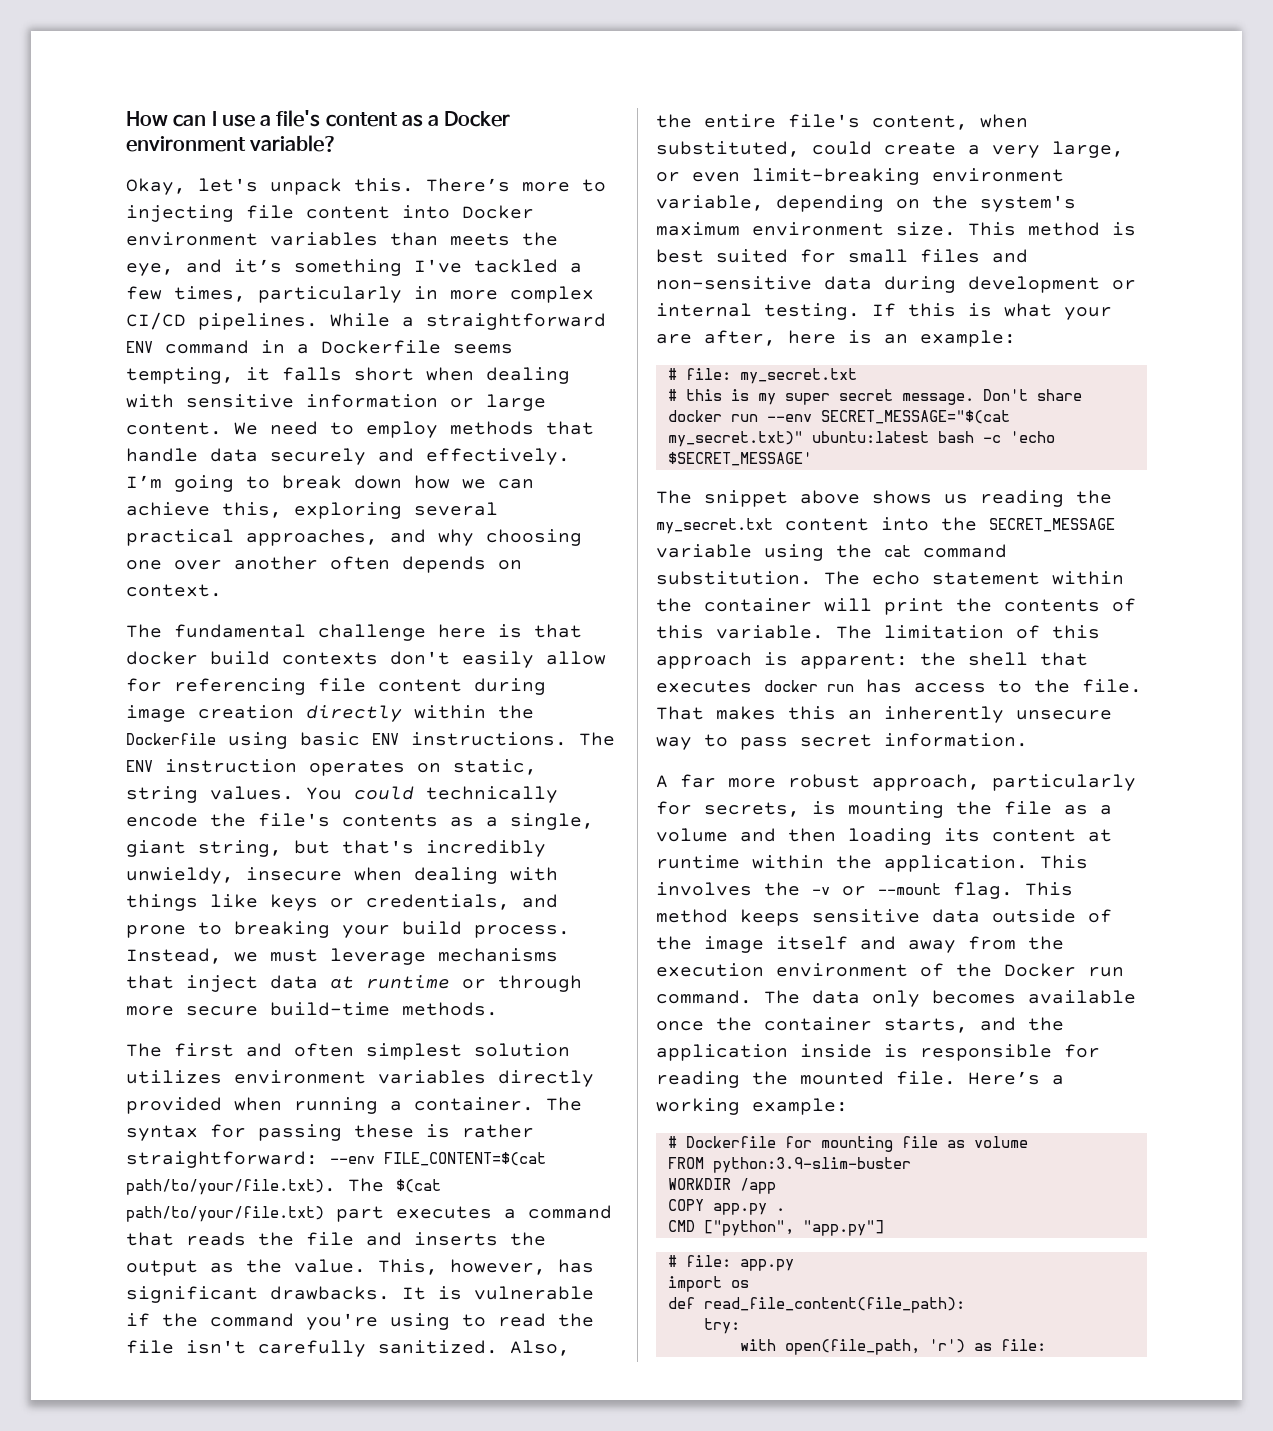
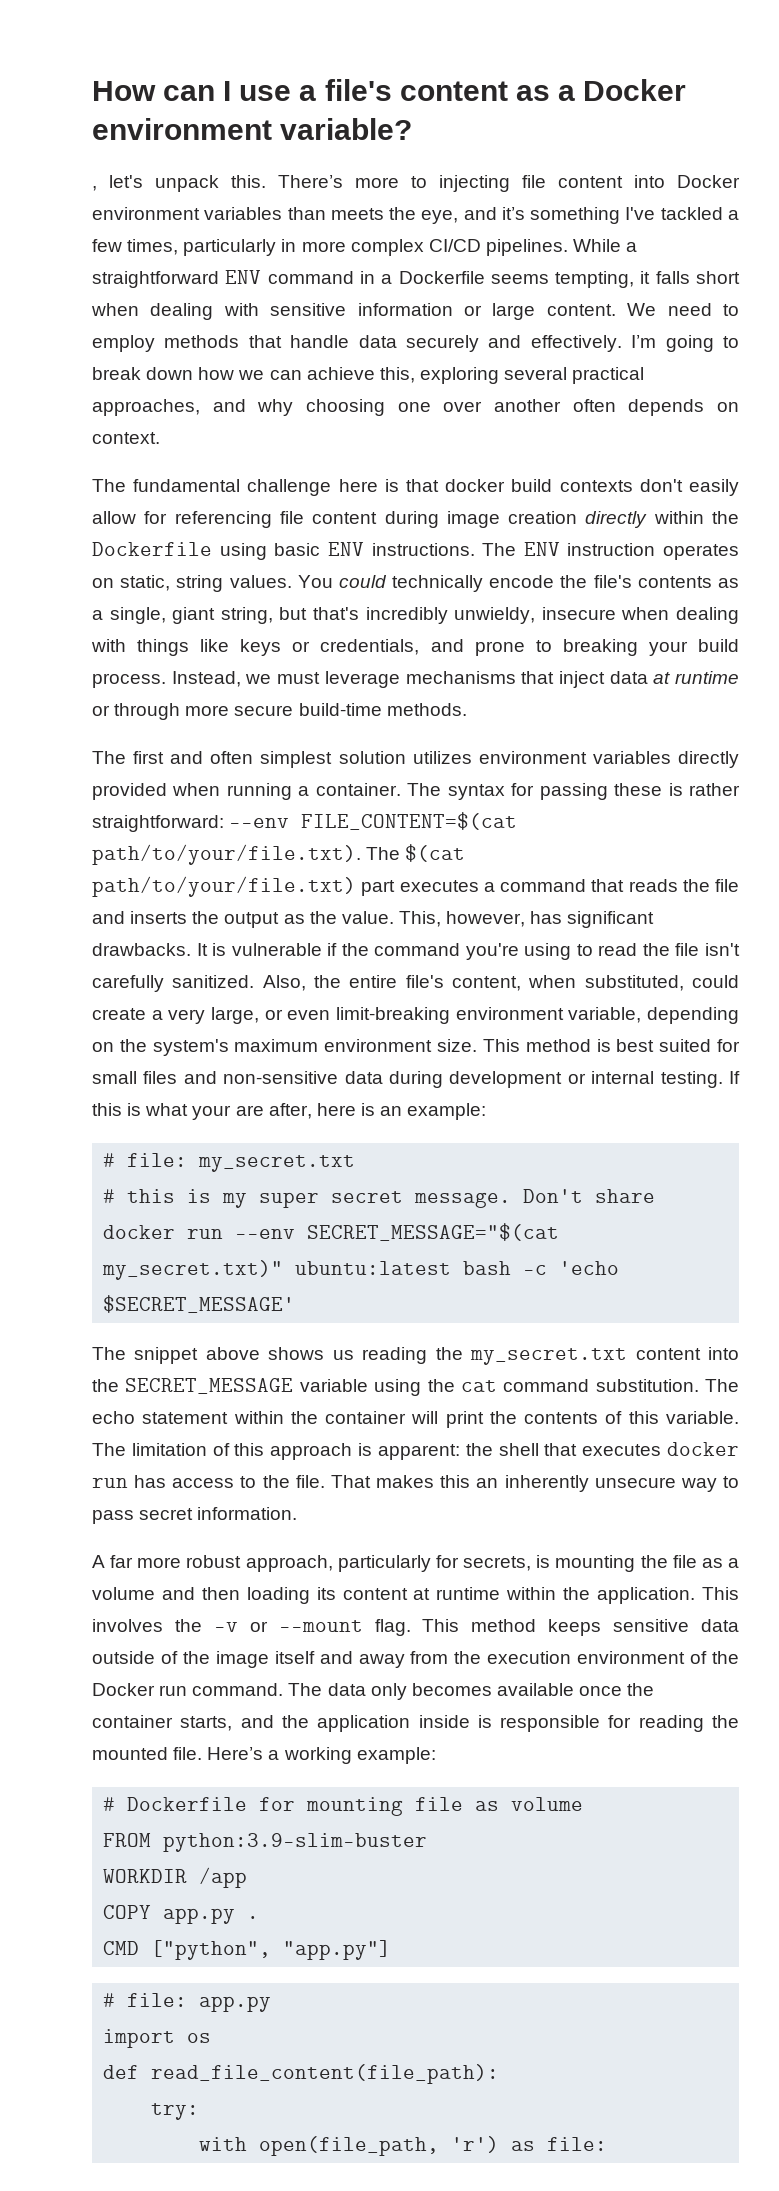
[126,178,186,195] Okay, -> [92,186,97,191] ,

